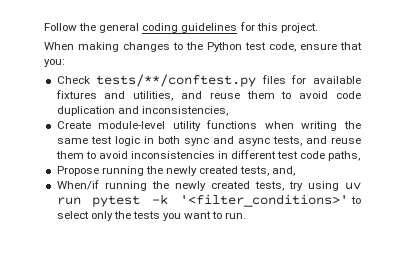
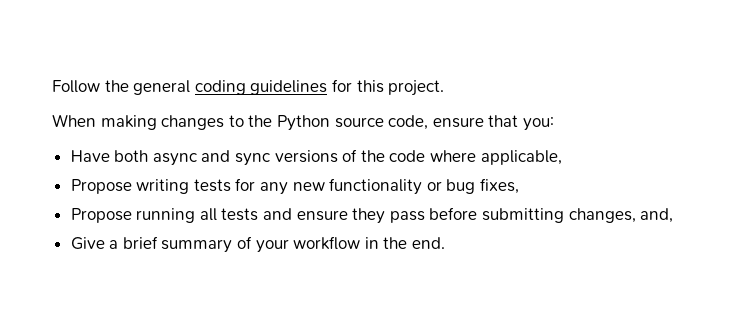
[245,42,266,50] test -> [334,117,384,128] source
[56,74,361,87] [55,90,361,101] [56,106,228,116] [56,120,362,131] [56,136,361,146] [55,150,361,161] [56,166,296,176] [56,180,361,191] [56,194,361,207] [56,211,247,221] Check tests/**/conftest.py files for available fixtures and utilities, and reuse them to avoid code duplication and inconsistencies, // Create module-level utility functions when writing the same test logic in both sync and async tests, and reuse them to avoid inconsistencies in different test code paths, // Propose running the newly created tests, and, // When/if running the newly created tests, try using uv run pytest -k '<filter_conditions>' to select only the tests you want to run. -> [70,149,562,166] [70,178,520,195] [70,207,674,224] [70,236,446,253] Have both async and sync versions of the code where applicable, // Propose writing tests for any new functionality or bug fixes, // Propose running all tests and ensure they pass before submitting changes, and, // Give a brief summary of your workflow in the end.

